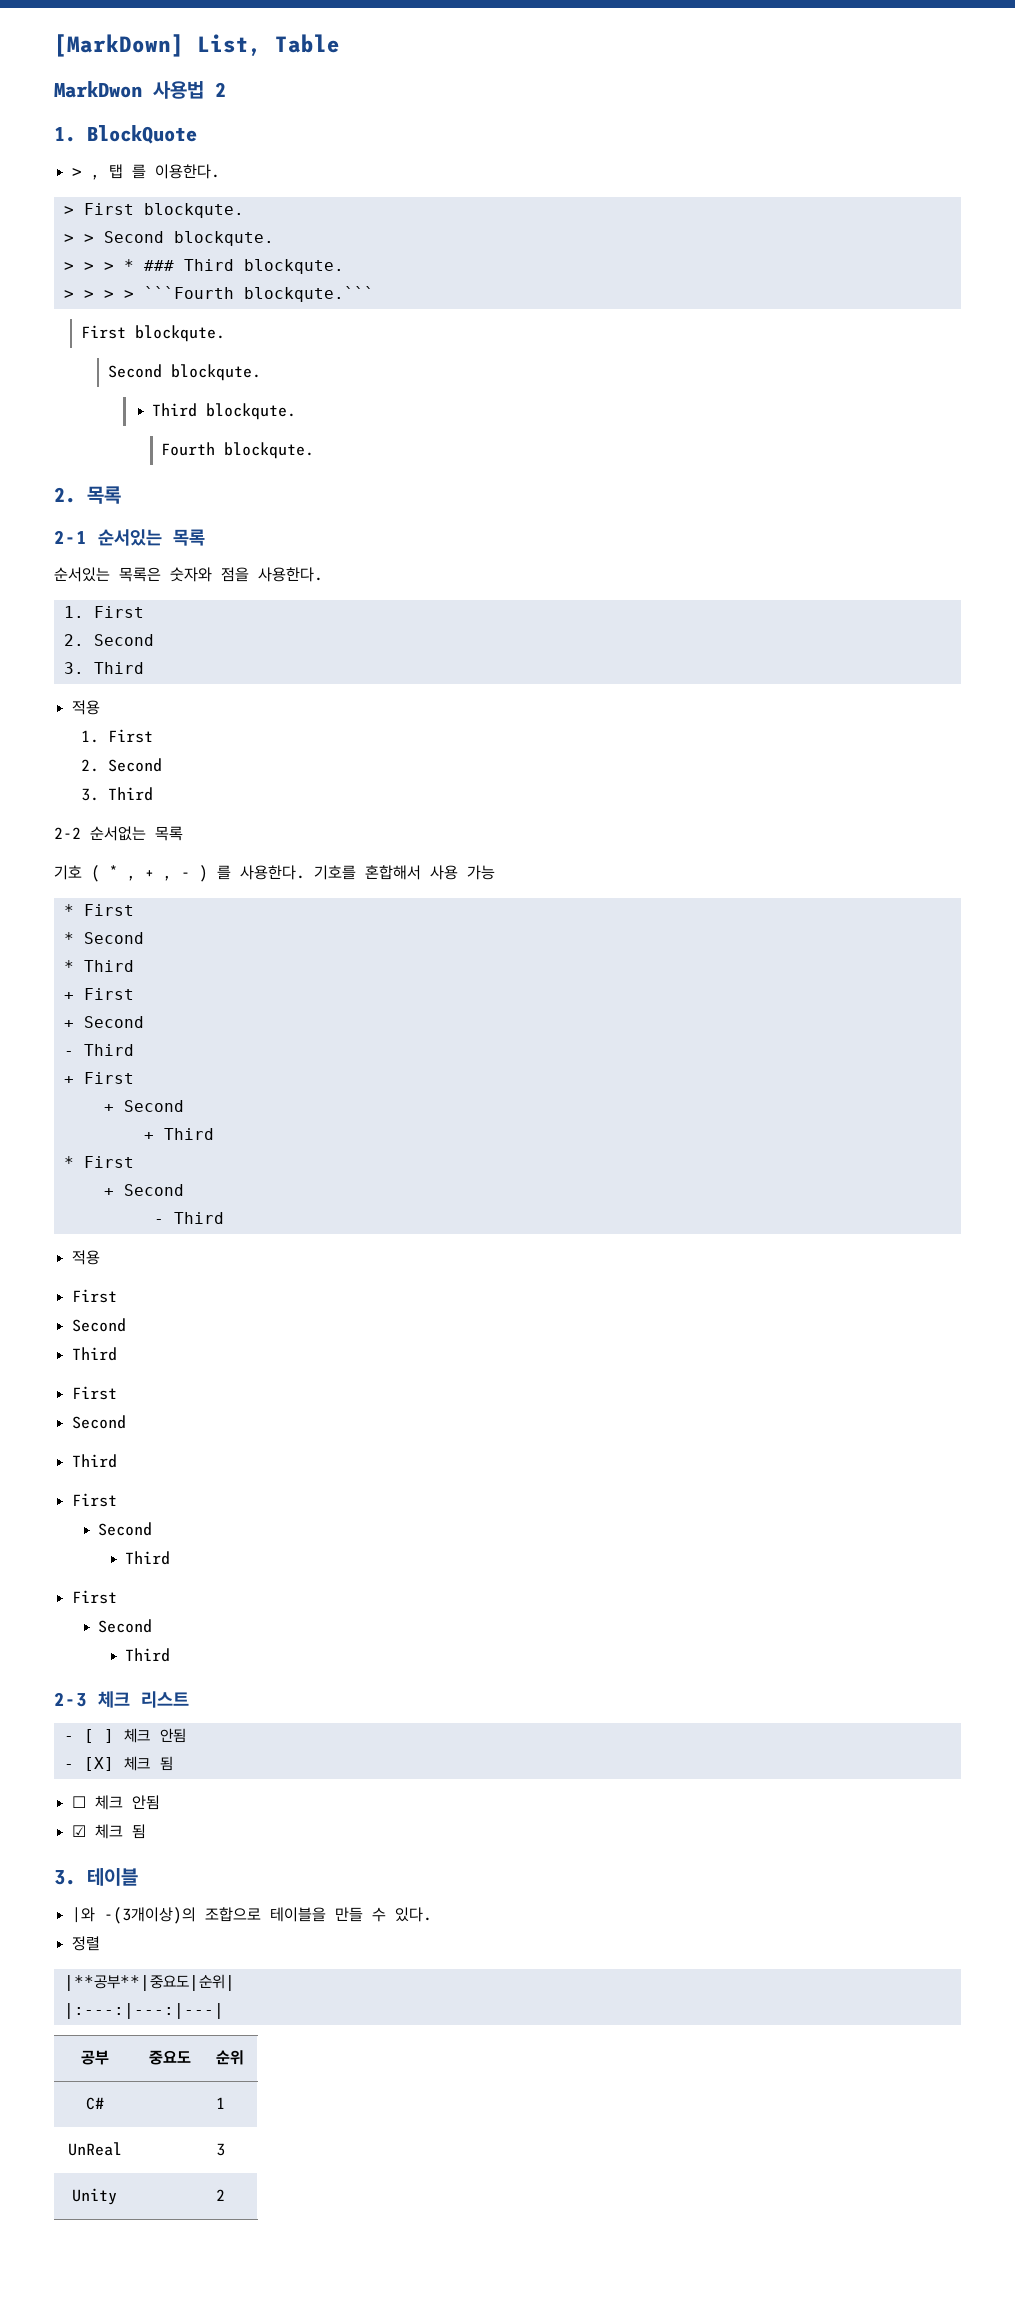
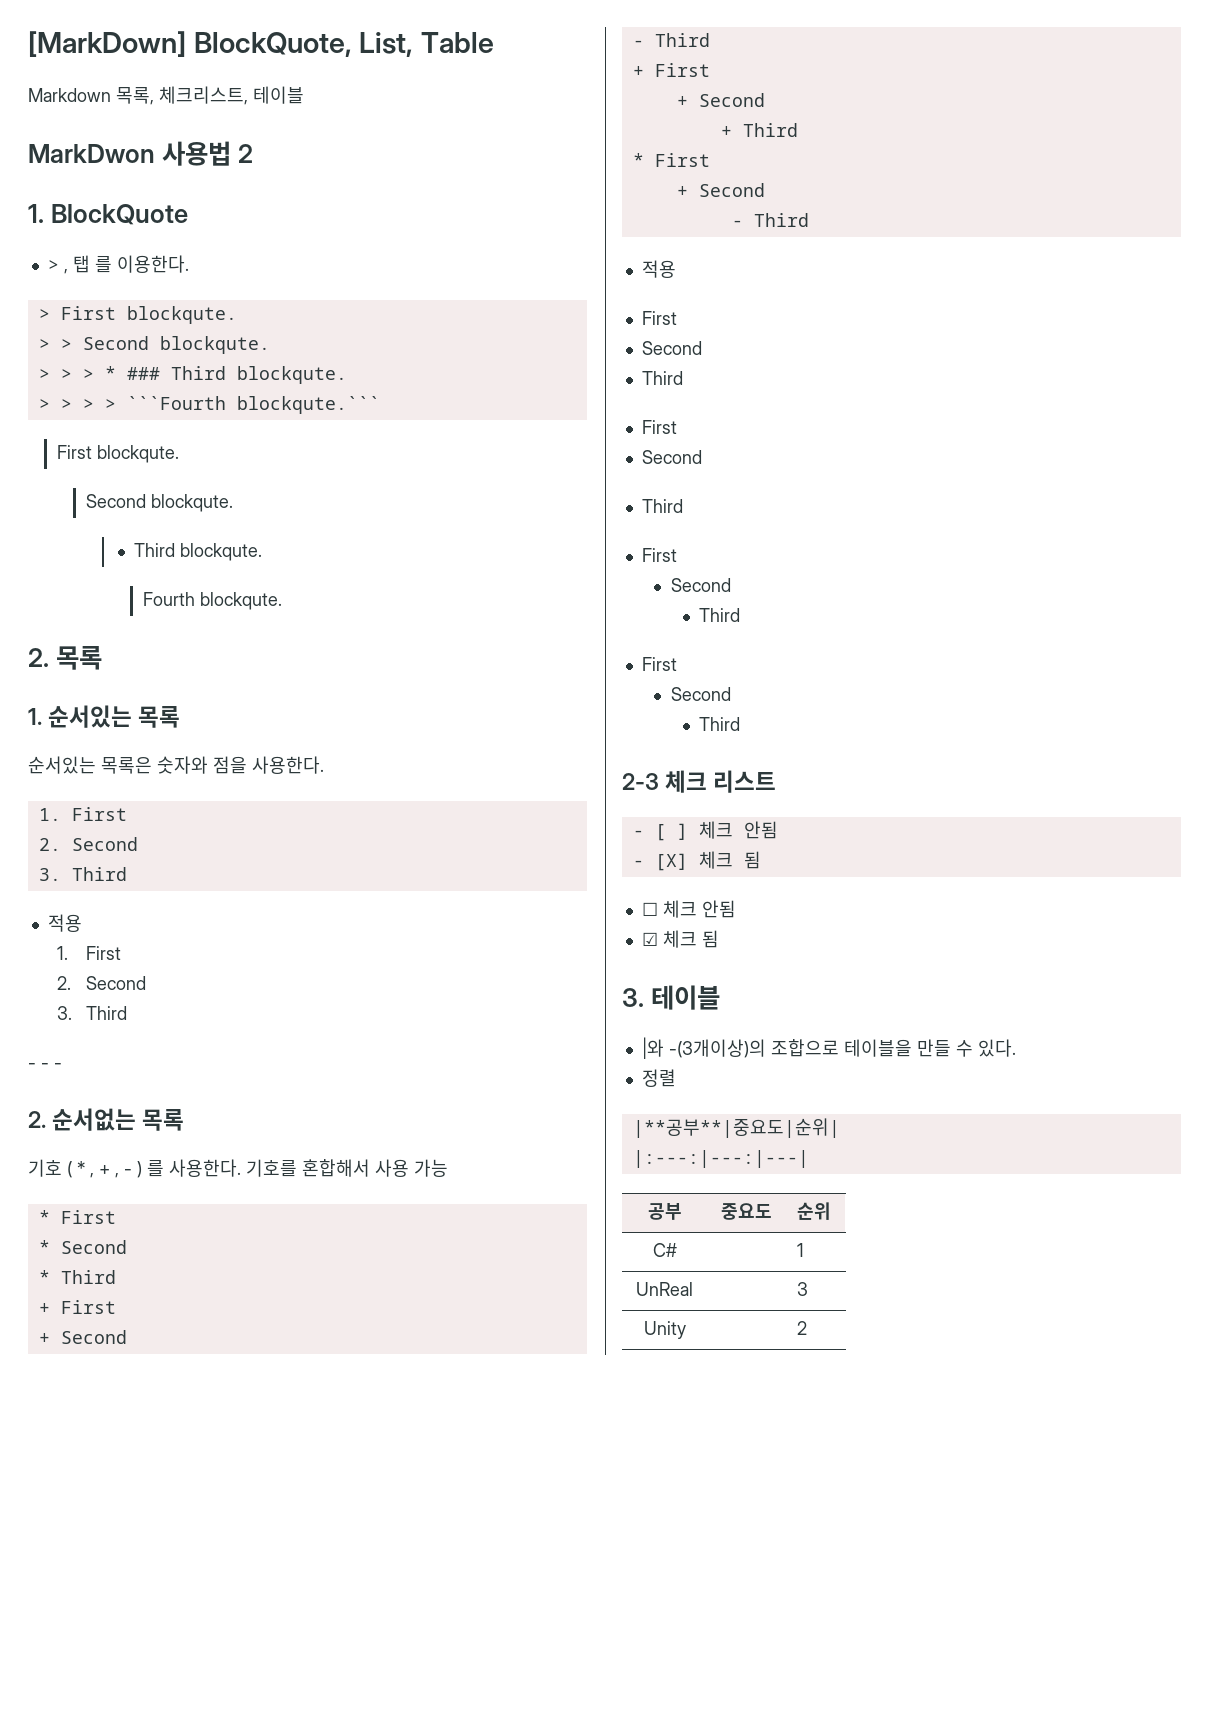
(184, 45) none -> [193,32,352,57] BlockQuote,
(340, 43) none -> [28,86,304,105] // Markdown 목록, 체크리스트, 테이블
[54,530,87,544] 2-1 -> [28,708,42,725] 1.
[54,827,81,839] 2-2 -> [28,1063,62,1069] [28,1111,46,1128] - - - // 2.

